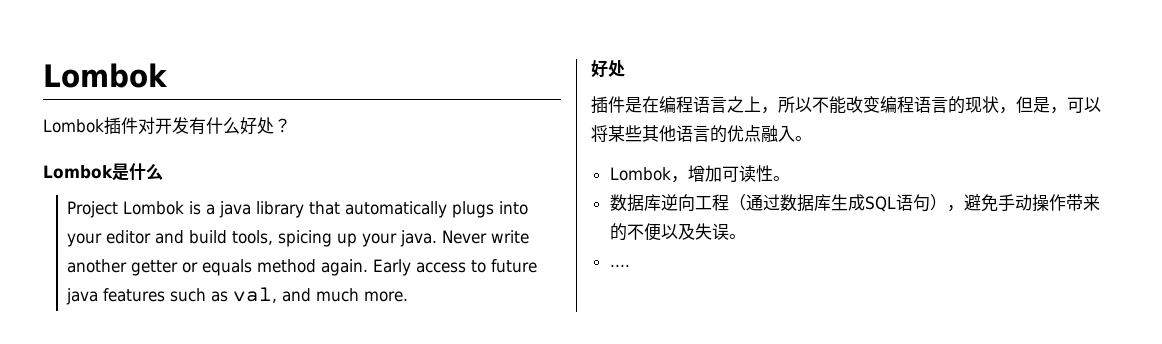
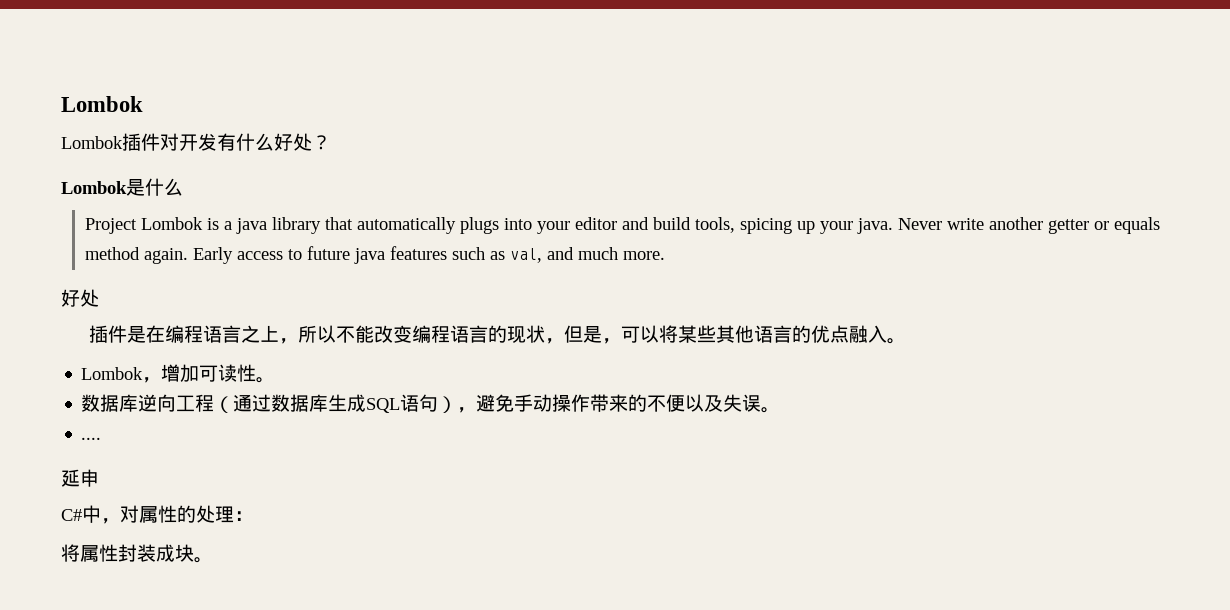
(630, 265) none -> [61,469,99,487] [61,505,253,524] [61,544,213,563] // 延申 // C#中，对属性的处理： // 将属性封装成块。

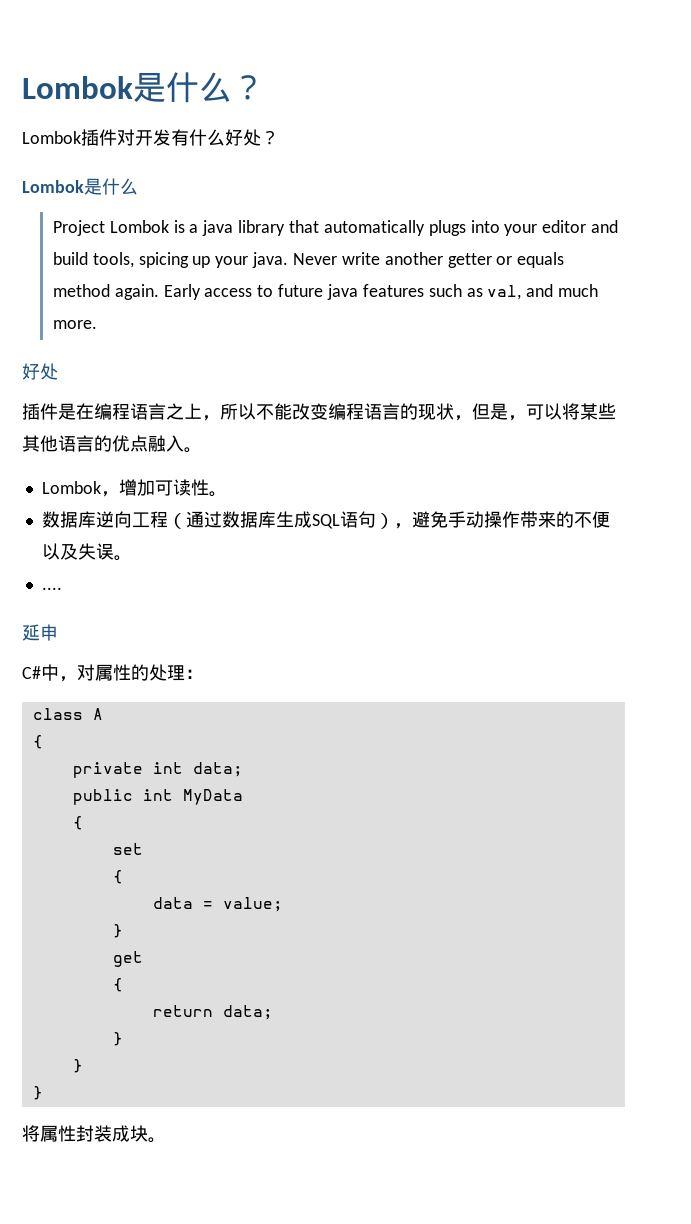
[61,96,143,112] Lombok -> [22,72,265,103] Lombok是什么？
(253, 516) none -> [32,708,103,720] [32,735,43,749] [72,762,243,778] [72,789,243,805] [72,816,83,830] [112,843,143,855] [112,870,123,884] [152,897,283,912] [112,924,123,938] [112,951,143,967] [112,978,123,992] [152,1005,273,1020] [112,1032,123,1046] [72,1059,83,1073] [32,1086,43,1100] // class A // { // private int data; // public int MyData // { // set // { // data = value; // } // get // { // return data; // } // } // }

